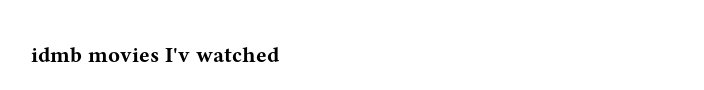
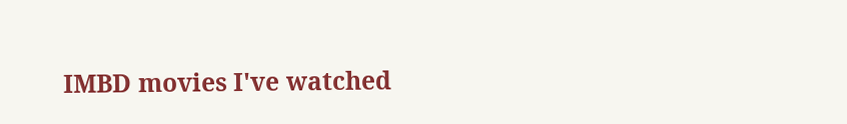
[31,47,190,63] idmb movies I'v -> [63,72,281,93] IMBD movies I've

